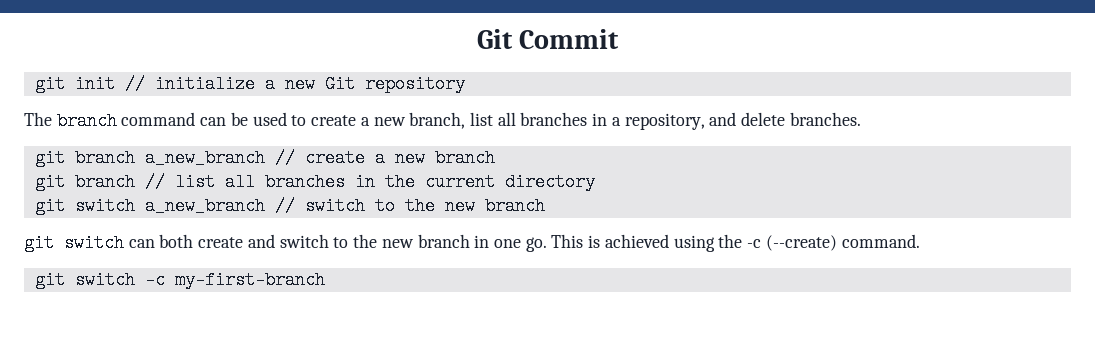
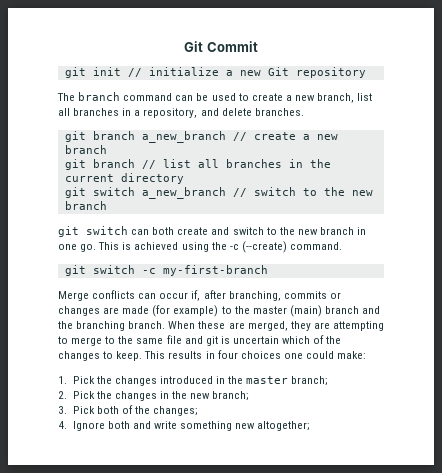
(325, 280) none -> [58,290,341,301] [58,305,381,317] [58,321,384,331] [58,335,342,346] [58,350,367,361] [58,376,329,386] [58,391,250,401] [58,405,199,416] [58,421,311,431] // Merge conflicts can occur if, after branching, commits or changes are made (for example) to the master (main) branch and the branching branch. When these are merged, they are attempting to merge to the same file and git is uncertain which of the changes to keep. This results in four choices one could make: // 1. Pick the changes introduced in the master branch; // 2. Pick the changes in the new branch; // 3. Pick both of the changes; // 4. Ignore both and write something new altogether;

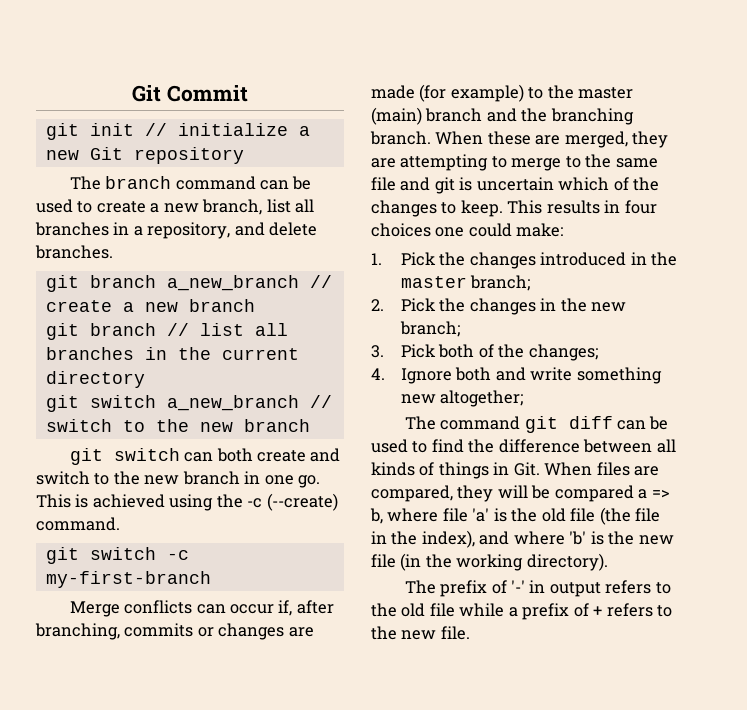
(311, 426) none -> [404,416,669,433] [371,439,676,453] [371,462,660,479] [371,485,670,502] [370,507,661,525] [371,530,674,548] [371,553,608,571] [404,580,671,597] [371,603,673,620] [371,626,470,640] // The command git diff can be used to find the difference between all kinds of things in Git. When files are compared, they will be compared a => b, where file 'a' is the old file (the file in the index), and where 'b' is the new file (in the working directory). // The prefix of '-' in output refers to the old file while a prefix of + refers to the new file.

